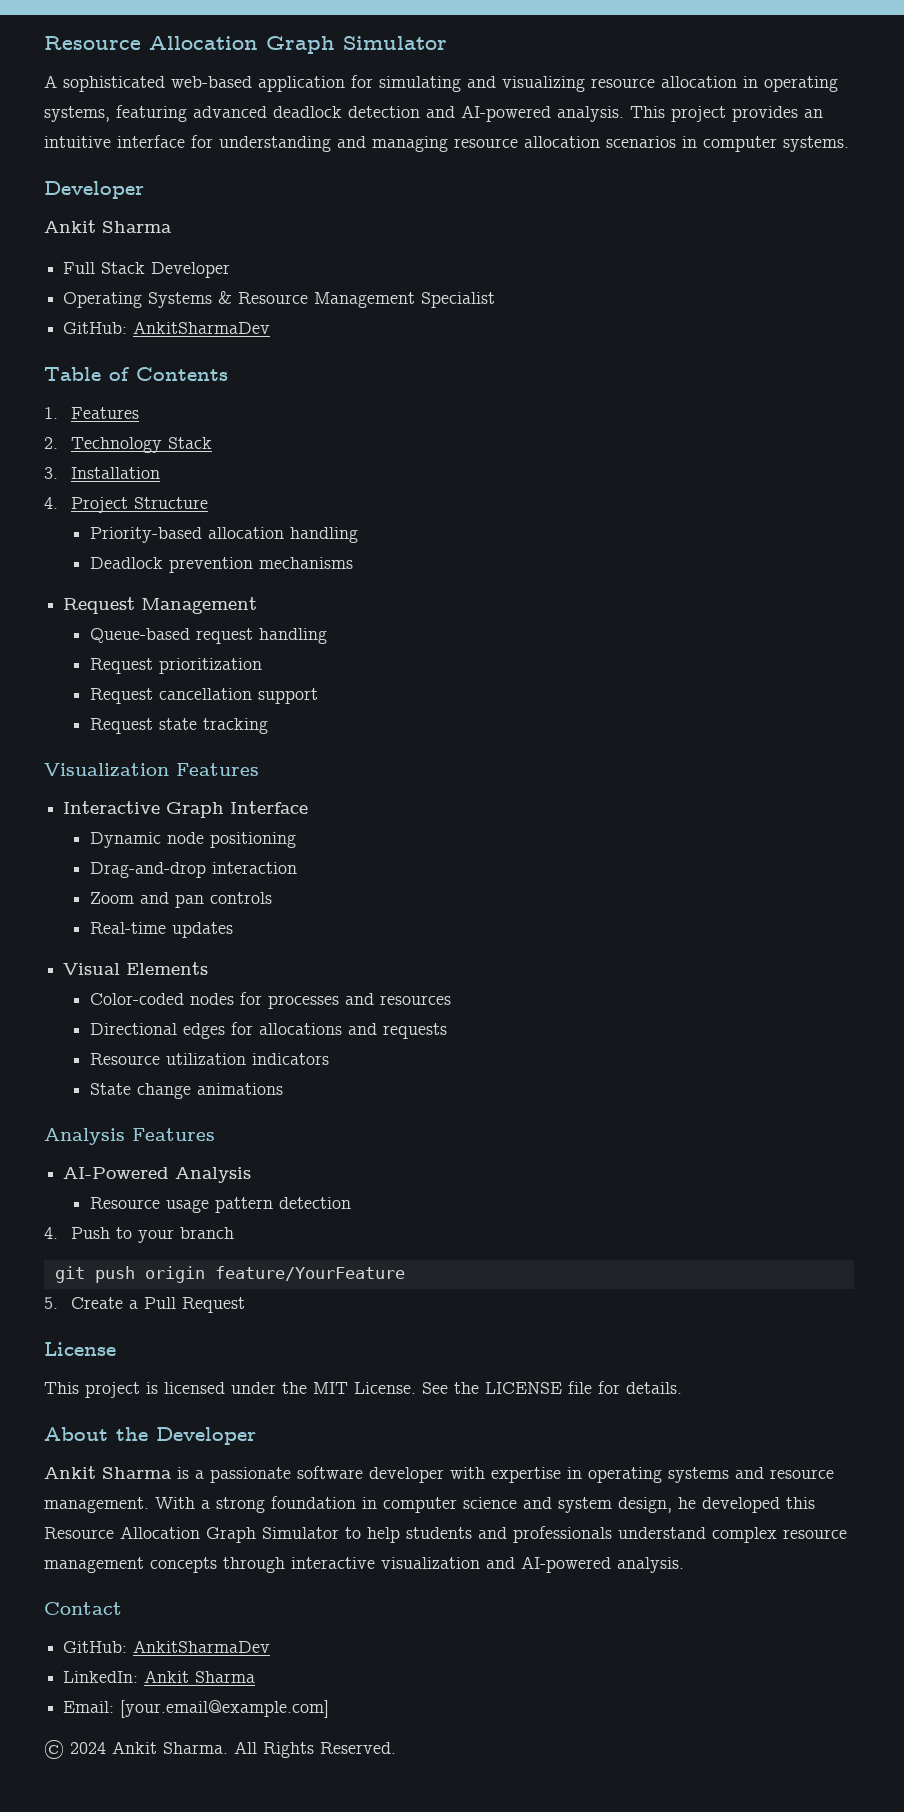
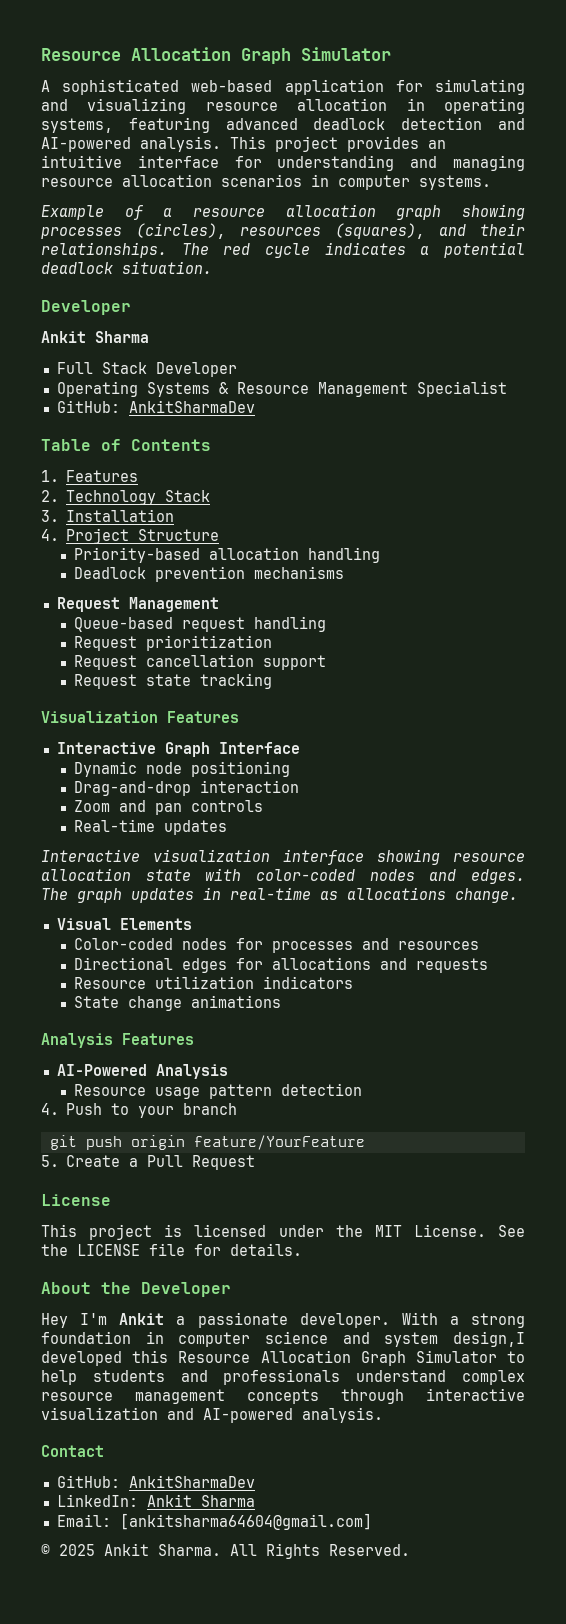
(849, 144) none -> [41,204,525,220] [41,223,525,239] [41,242,525,258] [41,261,212,274] // Example of a resource allocation graph showing processes (circles), resources (squares), and their relationships. The red cycle indicates a potential deadlock situation.
(234, 930) none -> [41,849,525,865] [41,868,525,884] [41,887,518,903] // Interactive visualization interface showing resource allocation state with color-coded nodes and edges. The graph updates in real-time as allocations change.
[44,1466,834,1483] [44,1497,149,1513] Ankit Sharma is a passionate software developer with expertise in operating systems and resource management. -> [41,1312,390,1328] Hey I'm Ankit a passionate developer.
[618,1497,696,1513] design, he -> [453,1331,525,1347] design,I
[120,1700,330,1718] [your.email@example.com] -> [119,1513,372,1530] [ankitsharma64604@gmail.com]
[70,1742,106,1754] 2024 -> [59,1544,95,1556] 2025

